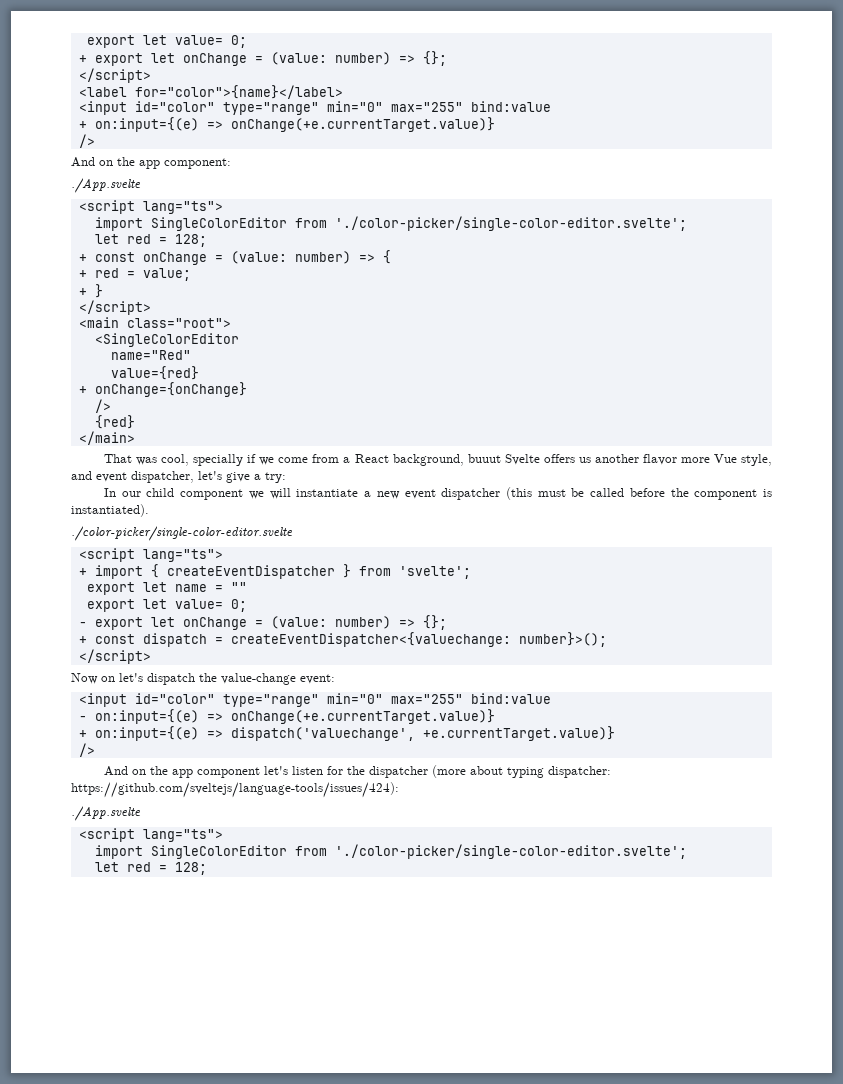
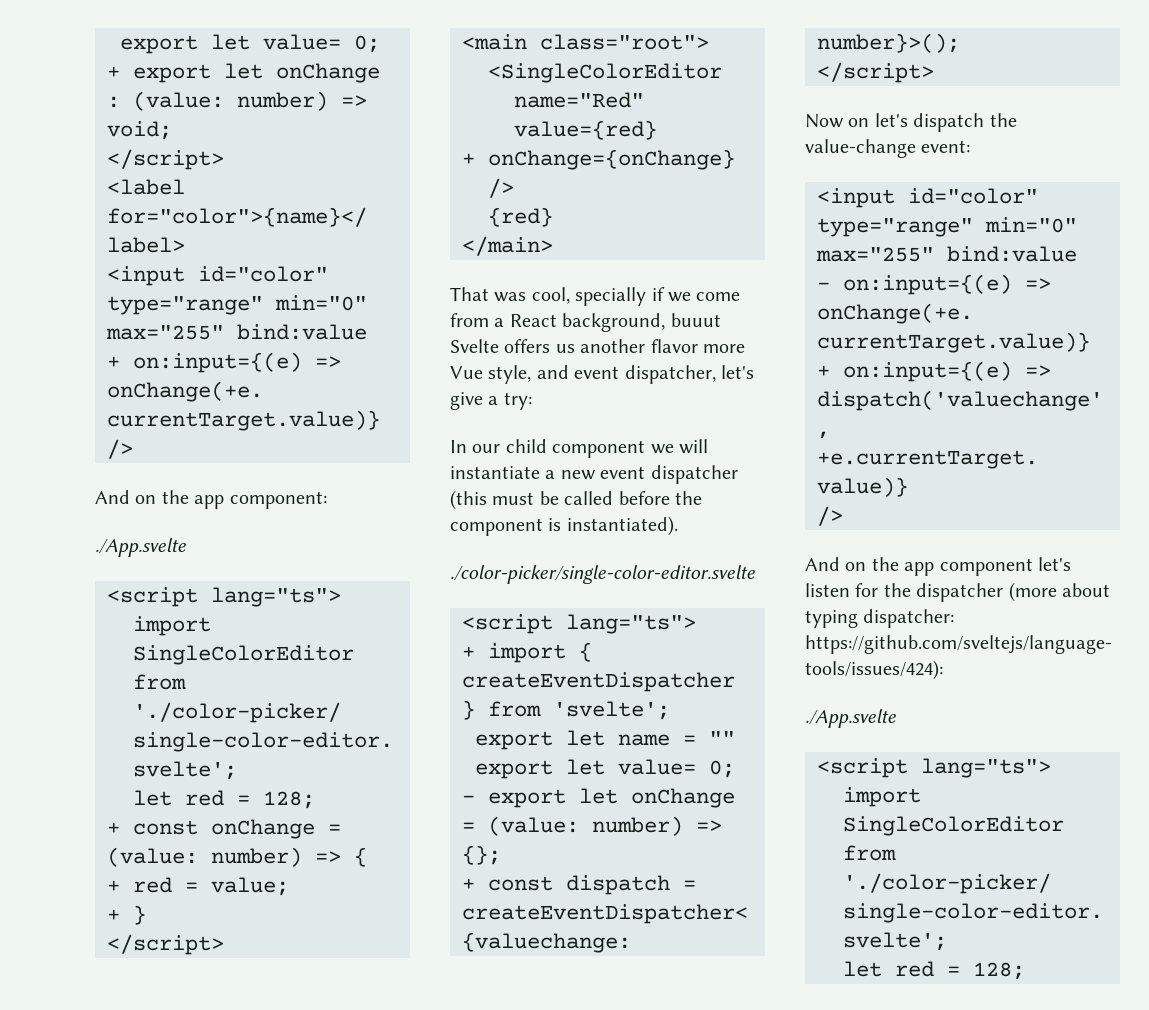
[254,51,447,66] = (value: number) => {}; -> [107,91,367,111] [107,121,172,140] : (value: number) => void;

